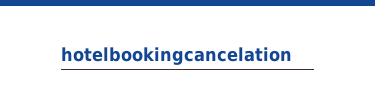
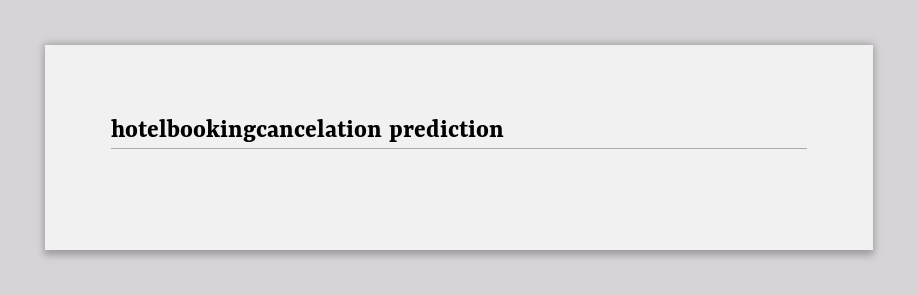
(292, 56) none -> [389,119,505,142] prediction

